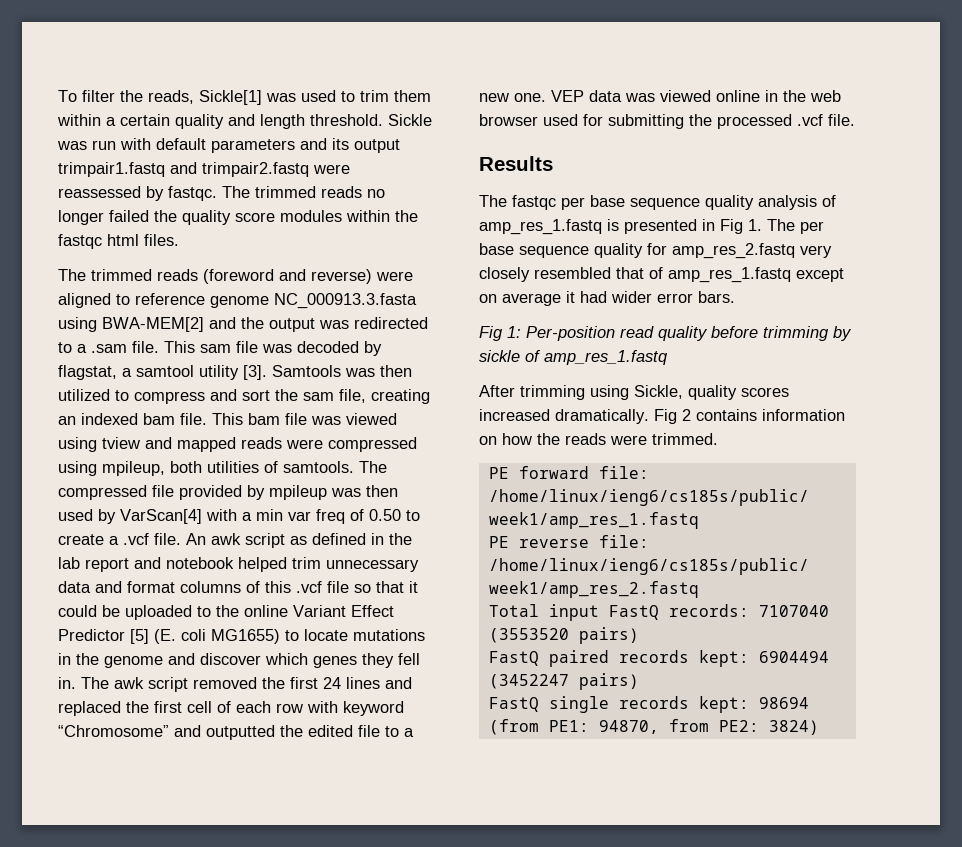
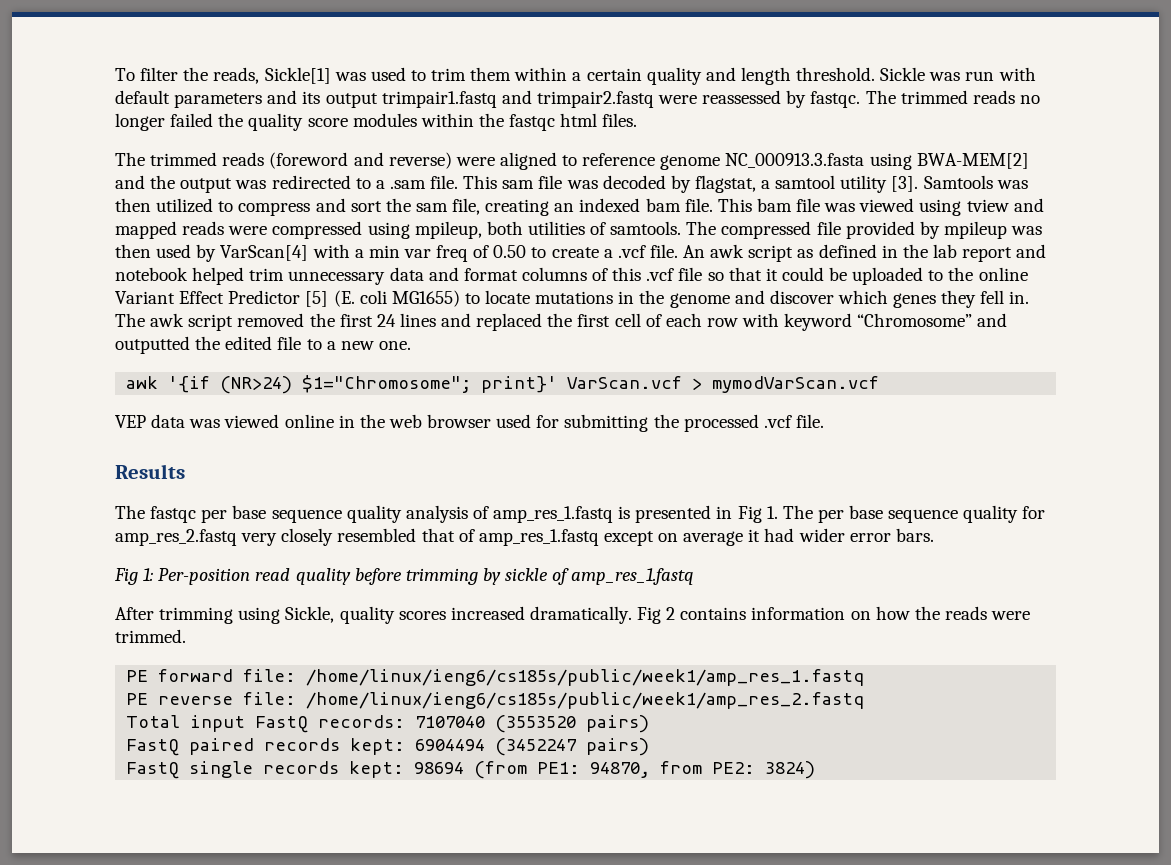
(546, 97) none -> [126,375,880,394] // awk '{if (NR>24) $1="Chromosome"; print}' VarScan.vcf > mymodVarScan.vcf //

